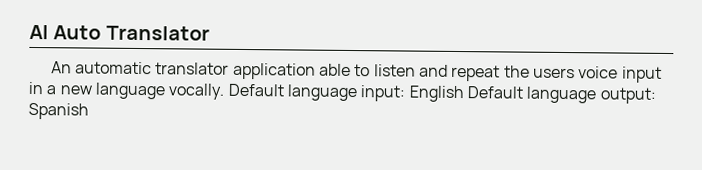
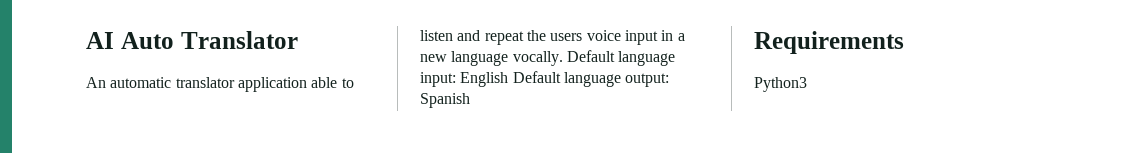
(89, 111) none -> [754,31,904,54] [754,77,807,92] // Requirements // Python3

